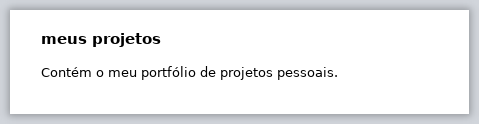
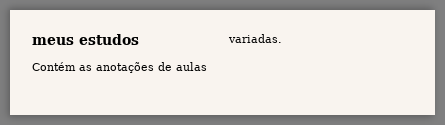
[92,33,161,47] projetos -> [79,34,139,45] estudos
[96,66,338,80] o meu portfólio de projetos pessoais. -> [79,62,207,73] [228,34,282,43] as anotações de aulas variadas.

